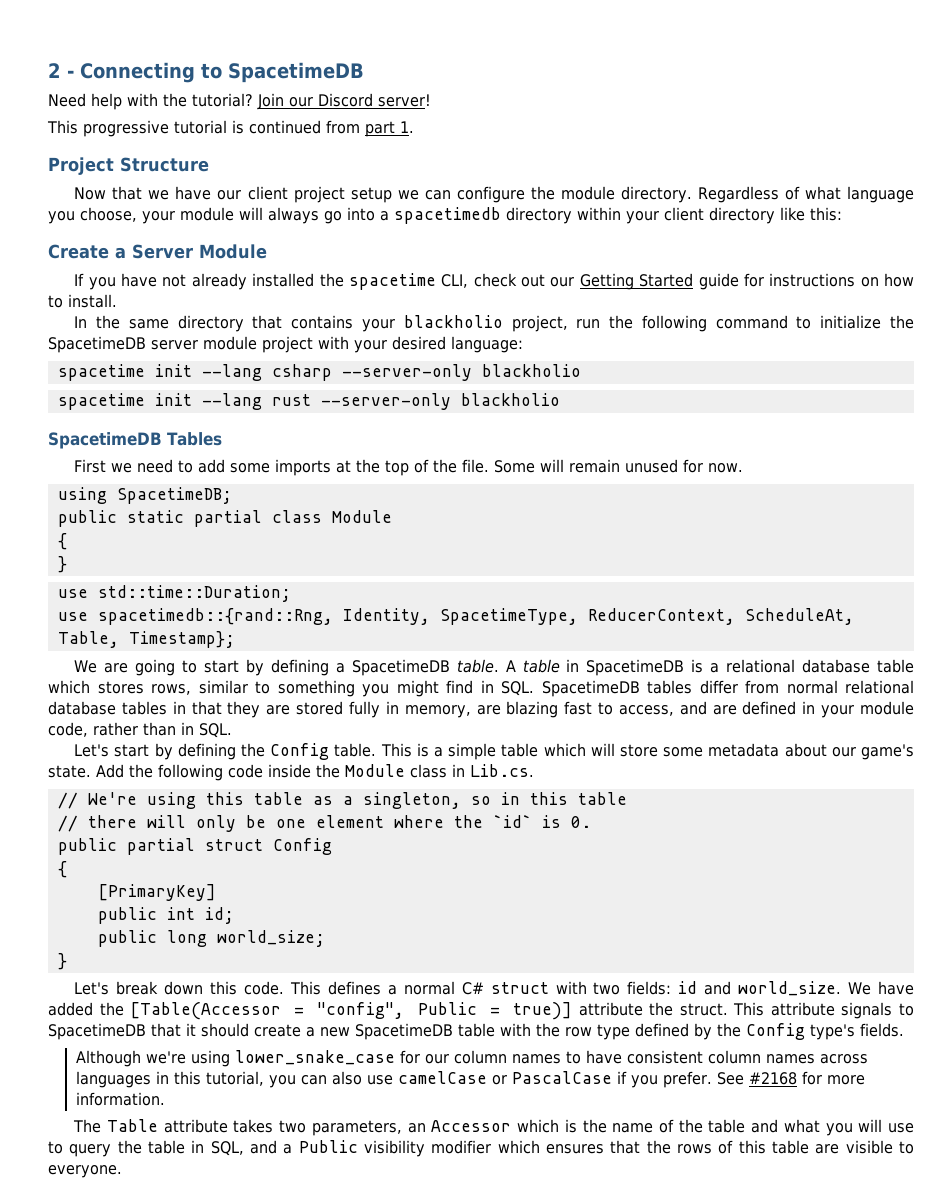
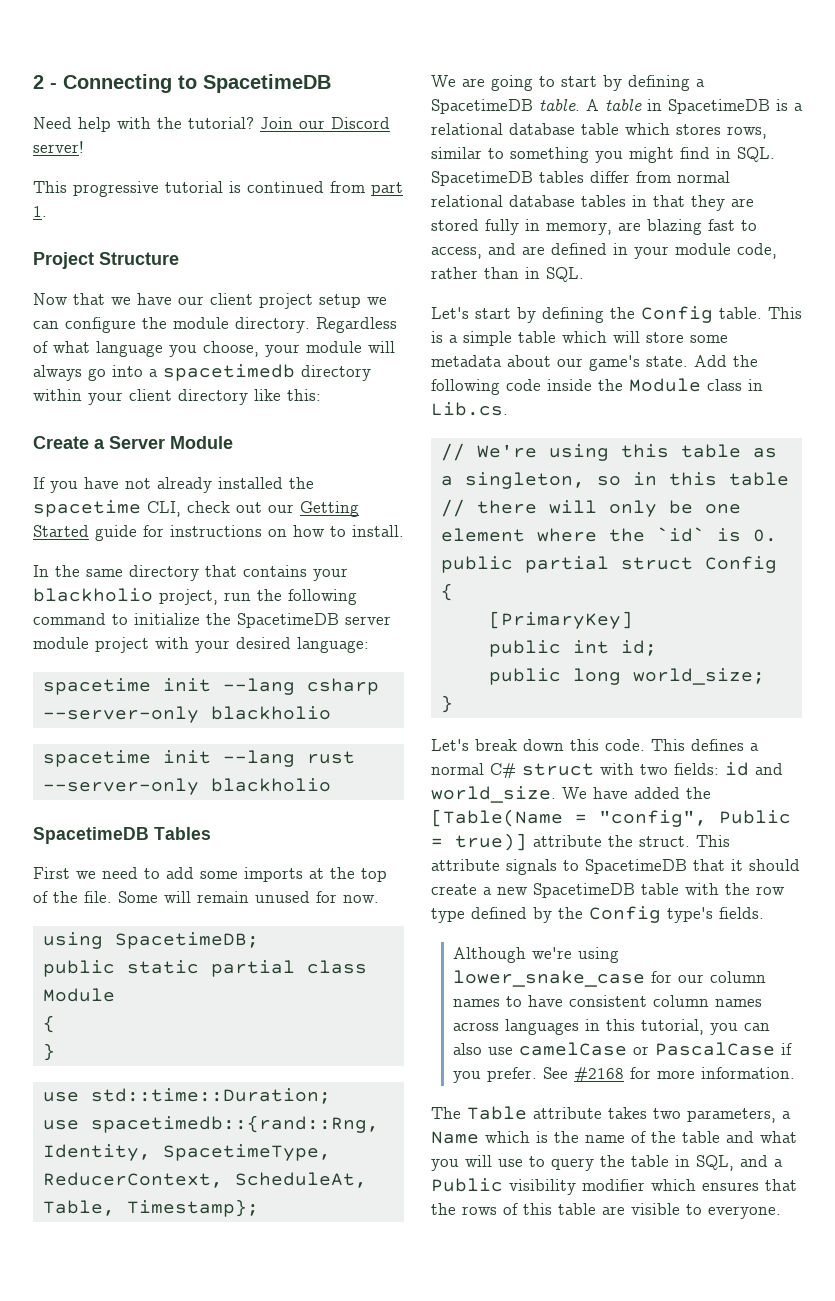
[130,1002,282,1020] [Table(Accessor -> [431,809,563,827] [Table(Name
[407,1120,512,1133] an Accessor -> [782,1111,791,1119] [431,1131,479,1144] a Name

